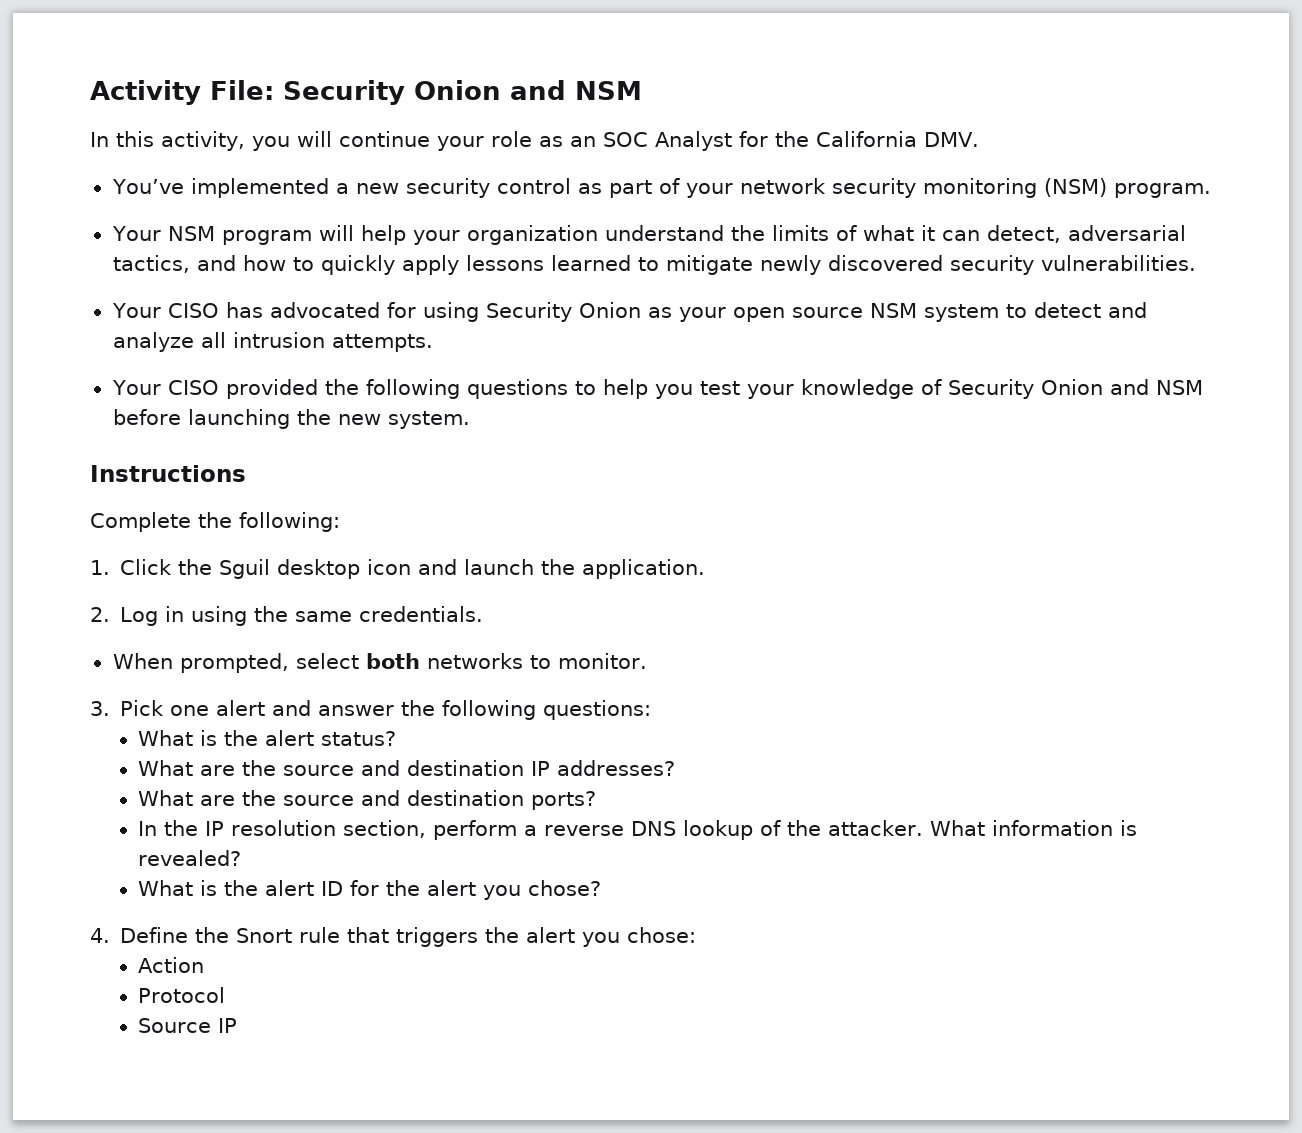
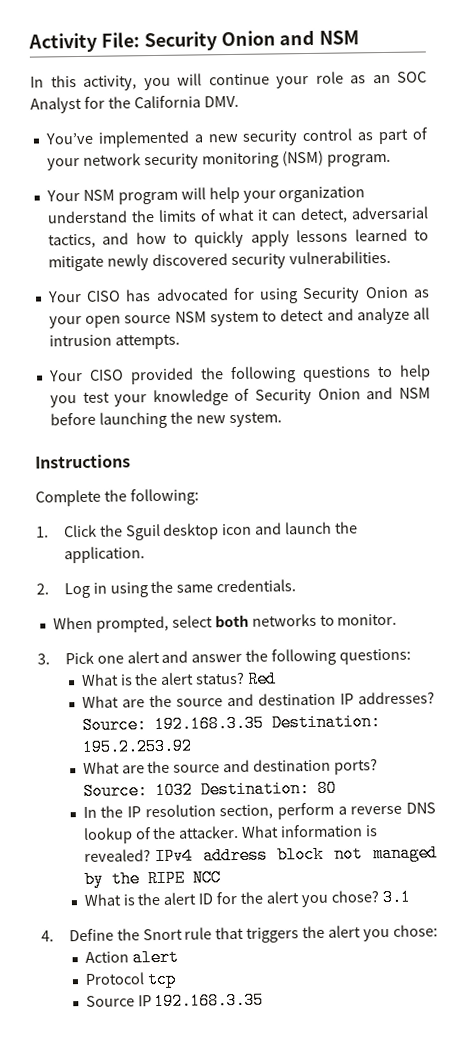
(397, 738) none -> [247,670,278,688] Red
(676, 768) none -> [81,713,381,735] [81,737,193,757] Source: 192.168.3.35 Destination: 195.2.253.92
(597, 800) none -> [82,779,337,801] Source: 1032 Destination: 80
(242, 858) none -> [154,844,438,866] [83,869,221,888] IPv4 address block not managed by the RIPE NCC
(602, 888) none -> [381,888,412,907] 3.1
(205, 965) none -> [131,948,179,967] alert
(226, 995) none -> [146,970,177,989] tcp
(238, 1025) none -> [154,991,265,1011] 192.168.3.35

